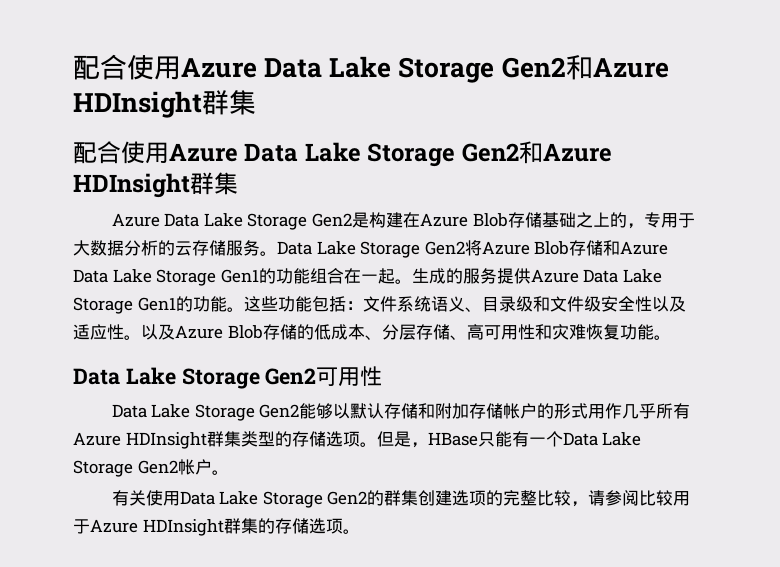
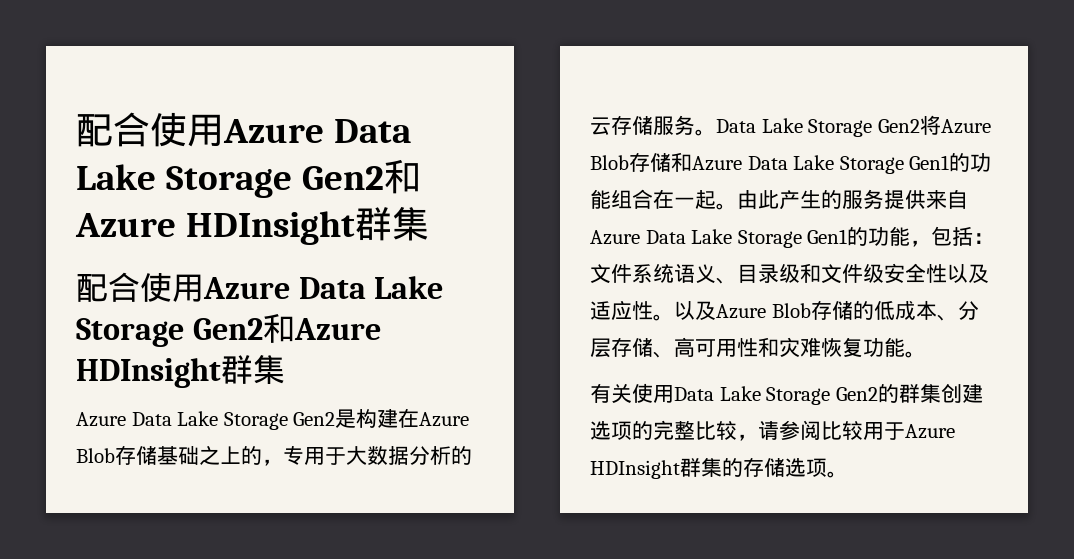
[411,268,446,284] 生成 -> [737,190,821,210] 由此产生
[530,269,662,283] [73,296,312,314] Azure Data Lake Storage Gen1的功能。这些功能 -> [926,189,968,209] [590,226,932,248] 来自Azure Data Lake Storage Gen1的功能，
[73,366,383,389] [111,403,691,421] [73,431,642,449] [73,459,229,477] // Data Lake Storage Gen2可用性 // Data Lake Storage Gen2能够以默认存储和附加存储帐户的形式用作几乎所有Azure HDInsight群集类型的存储选项。但是，HBase只能有一个Data Lake Storage Gen2帐户。 -> (926, 354) none

